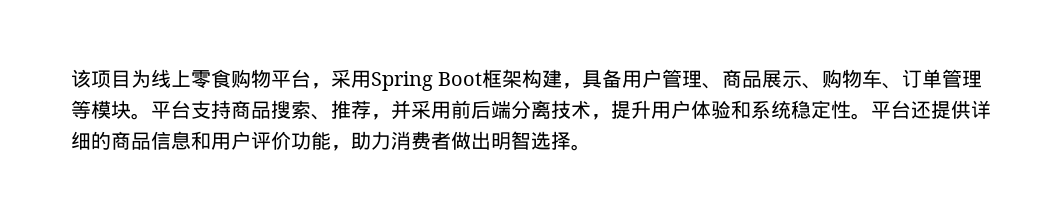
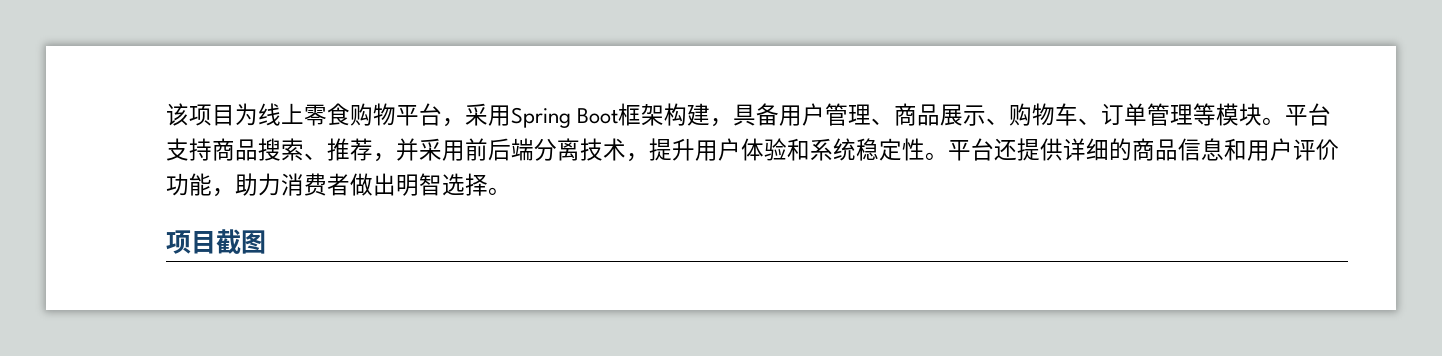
(591, 147) none -> [166,229,266,254] // 项目截图

